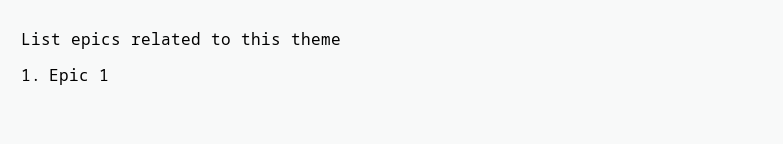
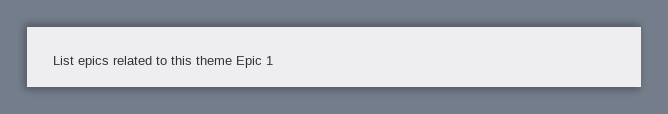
[21,69,41,81] // 1. -> (232, 60) none

